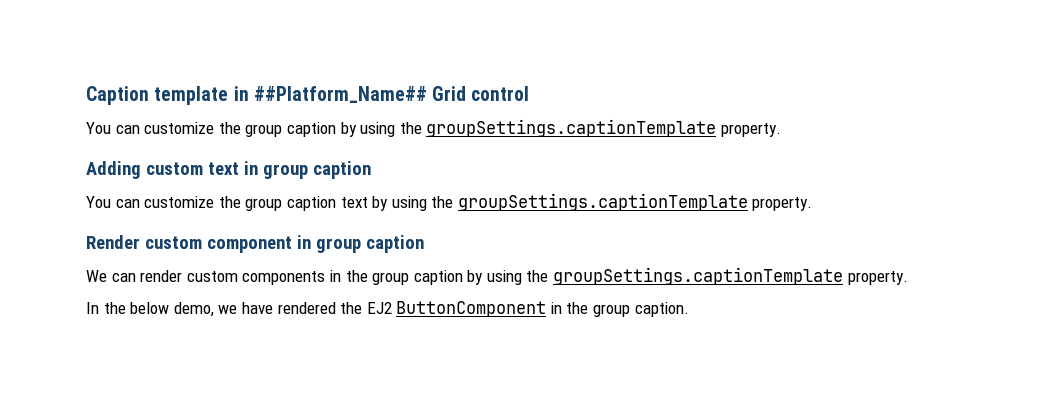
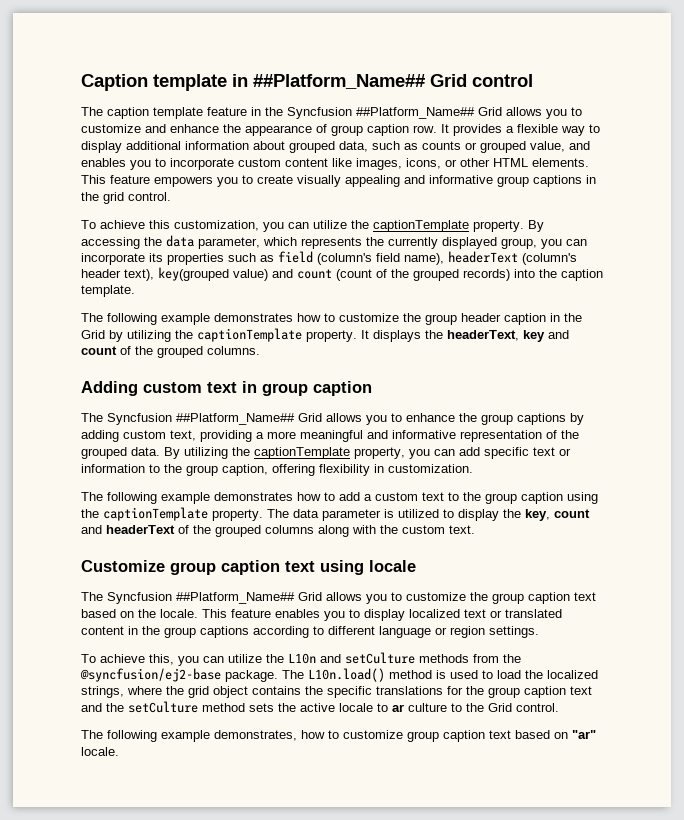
[86,119,781,137] You can customize the group caption by using the groupSettings.captionTemplate property. -> [81,107,582,119] [81,124,600,136] [81,141,590,153] [81,158,589,170] [81,175,596,187] [81,192,171,204] [81,220,544,232] [81,235,587,249] [81,251,577,265] [81,267,603,281] [81,285,135,297] [81,313,582,325] [81,328,569,342] [81,346,260,358] The caption template feature in the Syncfusion ##Platform_Name## Grid allows you to customize and enhance the appearance of group caption row. It provides a flexible way to display additional information about grouped data, such as counts or grouped value, and enables you to incorporate custom content like images, icons, or other HTML elements. This feature empowers you to create visually appealing and informative group captions in the grid control. // To achieve this customization, you can utilize the captionTemplate property. By accessing the data parameter, which represents the currently displayed group, you can incorporate its properties such as field (column's field name), headerText (column's header text), key(grouped value) and count (count of the grouped records) into the caption template. // The following example demonstrates how to customize the group header caption in the Grid by utilizing the captionTemplate property. It displays the headerText, key and count of the grouped columns.
[86,196,140,208] You can -> [81,413,584,425] [81,430,579,442] [81,447,571,459] [81,464,473,476] [81,492,598,504] [81,507,590,521] [81,525,475,537] [81,560,416,575] [81,592,402,604] The Syncfusion ##Platform_Name## Grid allows you to enhance the group captions by adding custom text, providing a more meaningful and informative representation of the grouped data. By utilizing the captionTemplate property, you can add specific text or information to the group caption, offering flexibility in customization. // The following example demonstrates how to add a custom text to the group caption using the captionTemplate property. The data parameter is utilized to display the key, count and headerText of the grouped columns along with the custom text. // Customize group caption text using locale // The Syncfusion ##Platform_Name## Grid allows you to
[372,193,813,211] [86,235,424,253] [86,267,908,285] [86,301,689,317] by using the groupSettings.captionTemplate property. // Render custom component in group caption // We can render custom components in the group caption by using the groupSettings.captionTemplate property. // In the below demo, we have rendered the EJ2 ButtonComponent in the group caption. -> [81,609,562,621] [81,626,539,638] [81,652,521,666] [80,668,598,682] [81,686,592,698] [81,701,559,713] [81,730,596,742] [81,747,119,756] based on the locale. This feature enables you to display localized text or translated content in the group captions according to different language or region settings. // To achieve this, you can utilize the L10n and setCulture methods from the @syncfusion/ej2-base package. The L10n.load() method is used to load the localized strings, where the grid object contains the specific translations for the group caption text and the setCulture method sets the active locale to ar culture to the Grid control. // The following example demonstrates, how to customize group caption text based on "ar" locale.

